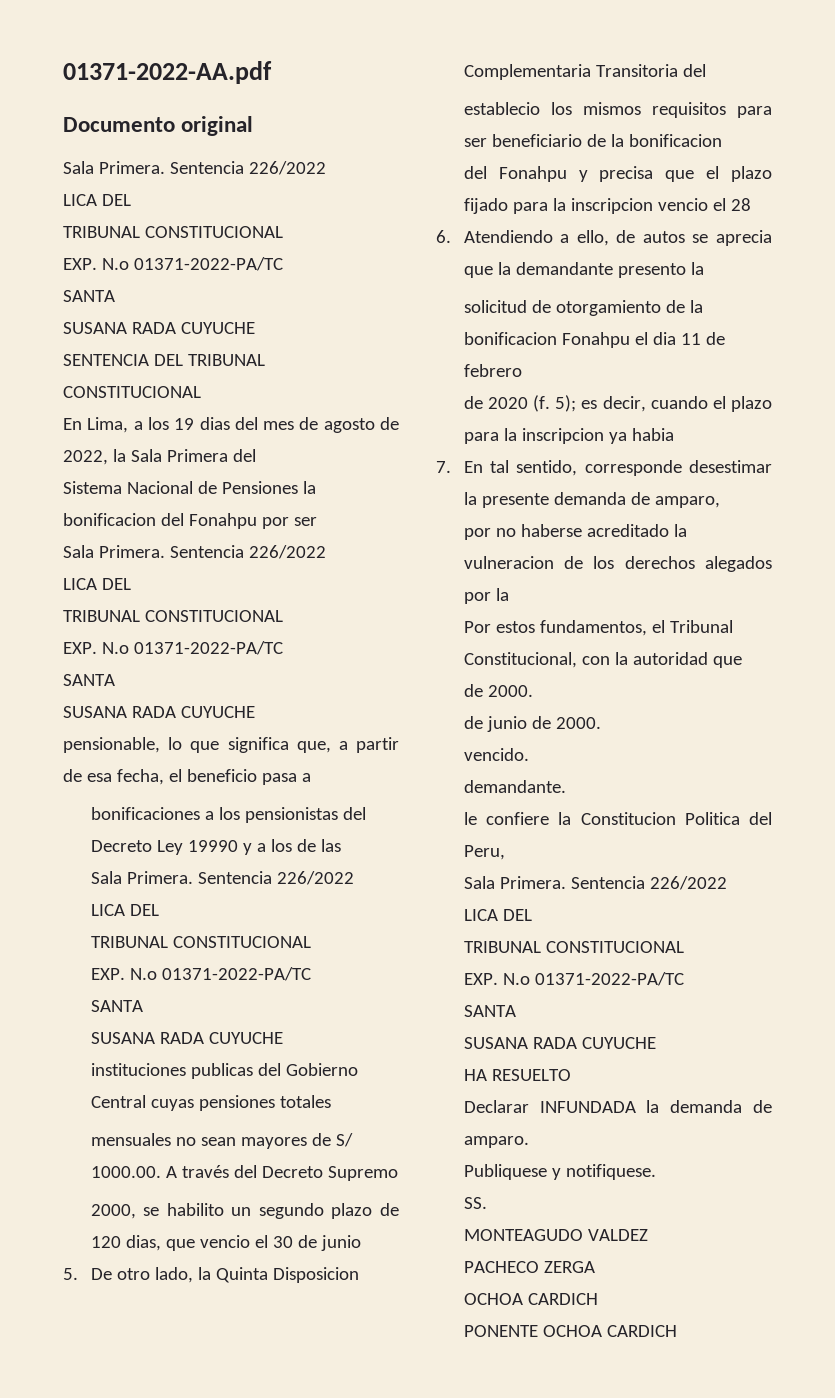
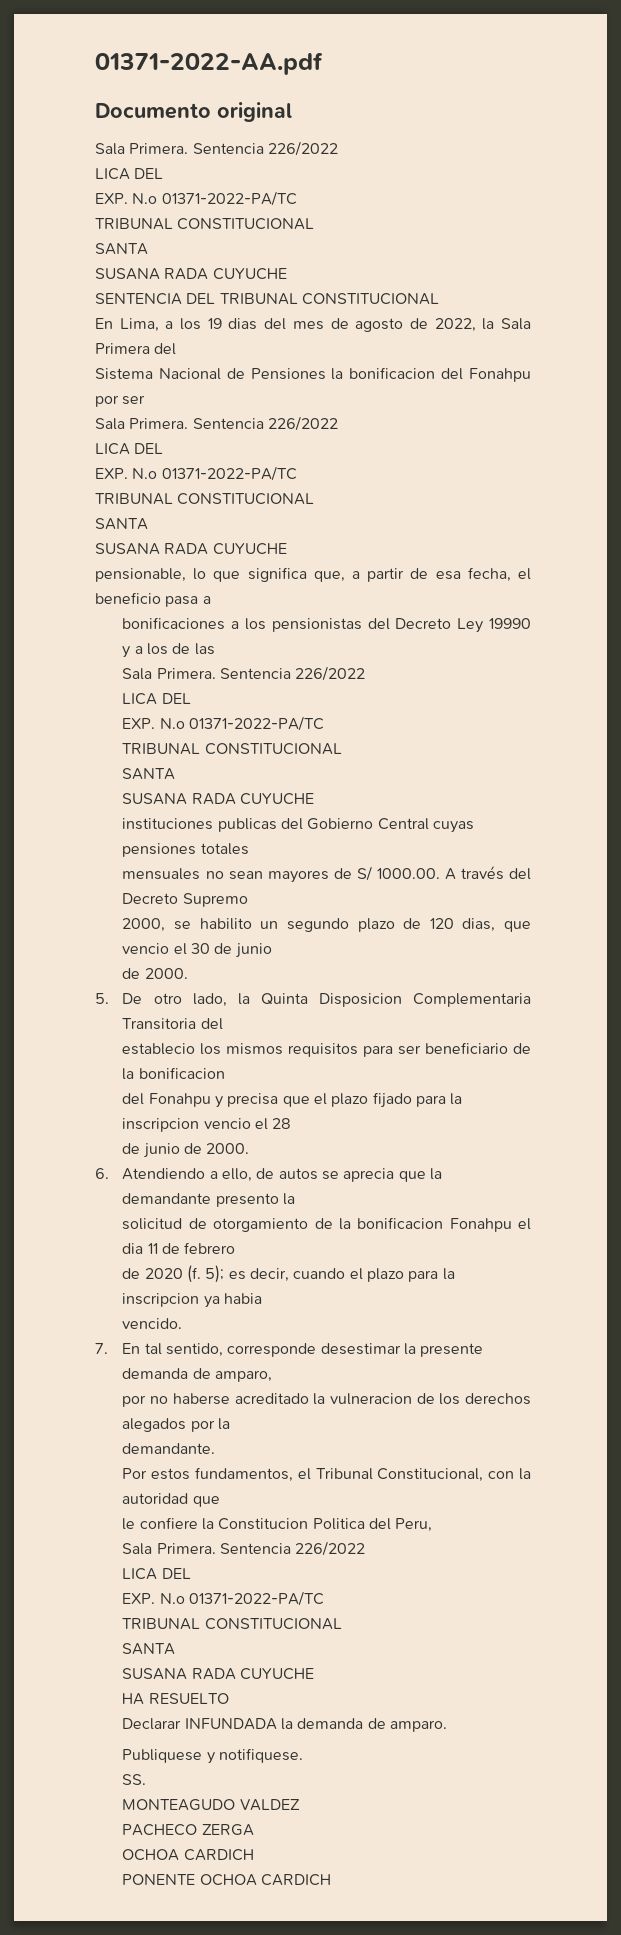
[63,226,283,238] [63,257,283,271] // TRIBUNAL CONSTITUCIONAL // EXP. N.o 01371-2022-PA/TC -> [95,191,297,206] [95,218,315,230] // EXP. N.o 01371-2022-PA/TC // TRIBUNAL CONSTITUCIONAL
[63,610,283,622] [63,641,283,655] // TRIBUNAL CONSTITUCIONAL // EXP. N.o 01371-2022-PA/TC -> [95,466,297,481] [95,493,315,505] // EXP. N.o 01371-2022-PA/TC // TRIBUNAL CONSTITUCIONAL
[90,936,311,948] [90,967,311,981] // TRIBUNAL CONSTITUCIONAL // EXP. N.o 01371-2022-PA/TC -> [122,716,325,731] [122,743,342,755] // EXP. N.o 01371-2022-PA/TC // TRIBUNAL CONSTITUCIONAL
(361, 1243) none -> [122,968,188,979] // de 2000.
(751, 204) none -> [122,1143,250,1158] // de junio de 2000.
(674, 434) none -> [122,1318,183,1329] // vencido.
(509, 594) none -> [122,1443,216,1454] // demandante.
[463,684,533,697] [463,716,601,732] [463,748,529,761] [463,780,566,793] // de 2000. // de junio de 2000. // vencido. // demandante. -> (220, 1501) none
[463,941,684,953] [463,972,684,986] // TRIBUNAL CONSTITUCIONAL // EXP. N.o 01371-2022-PA/TC -> [122,1591,325,1606] [122,1618,342,1630] // EXP. N.o 01371-2022-PA/TC // TRIBUNAL CONSTITUCIONAL

